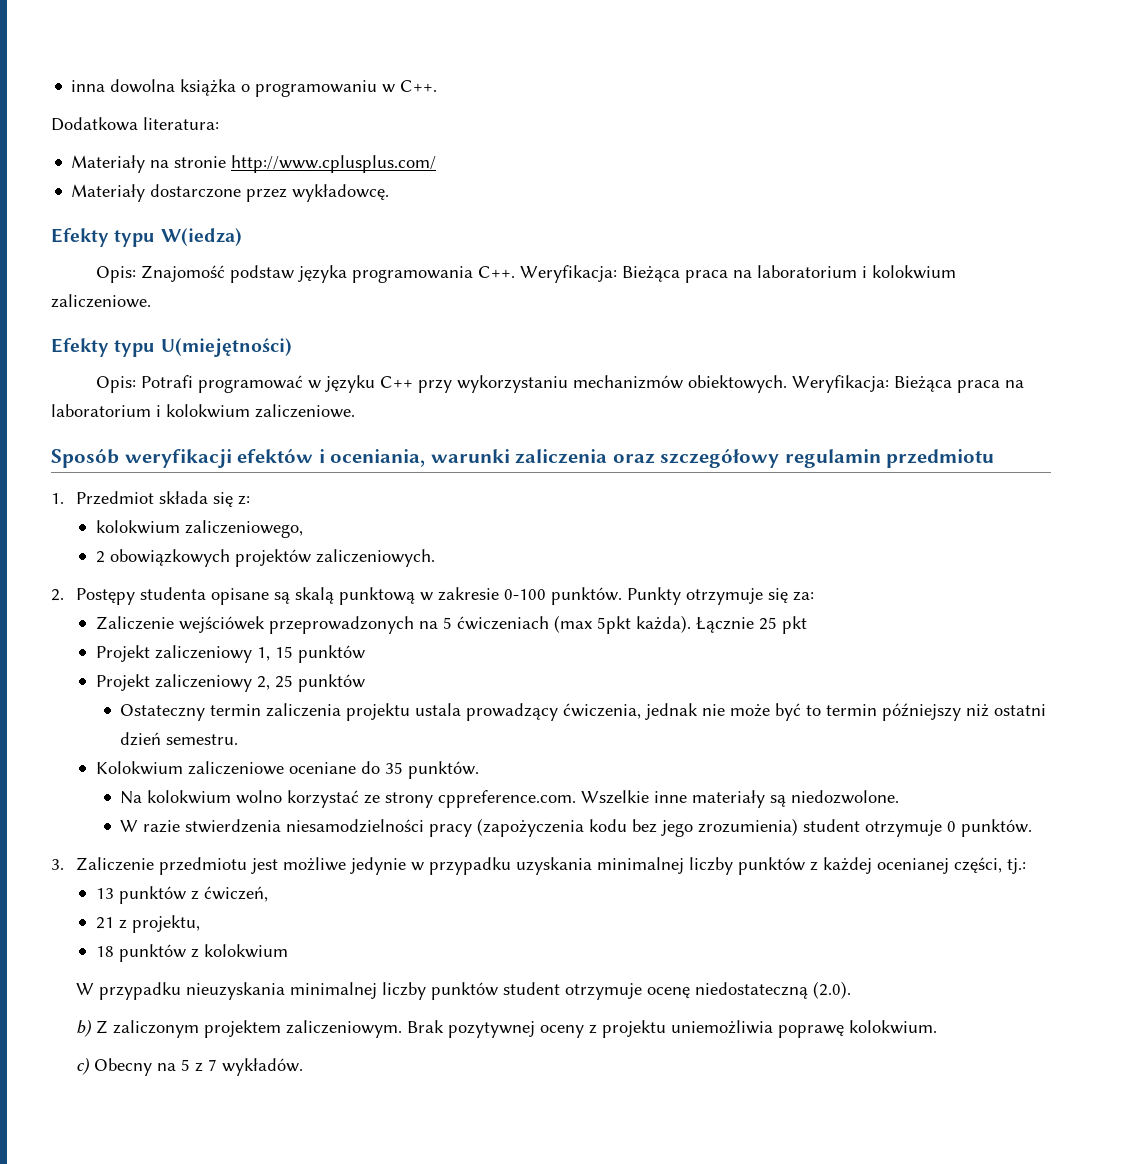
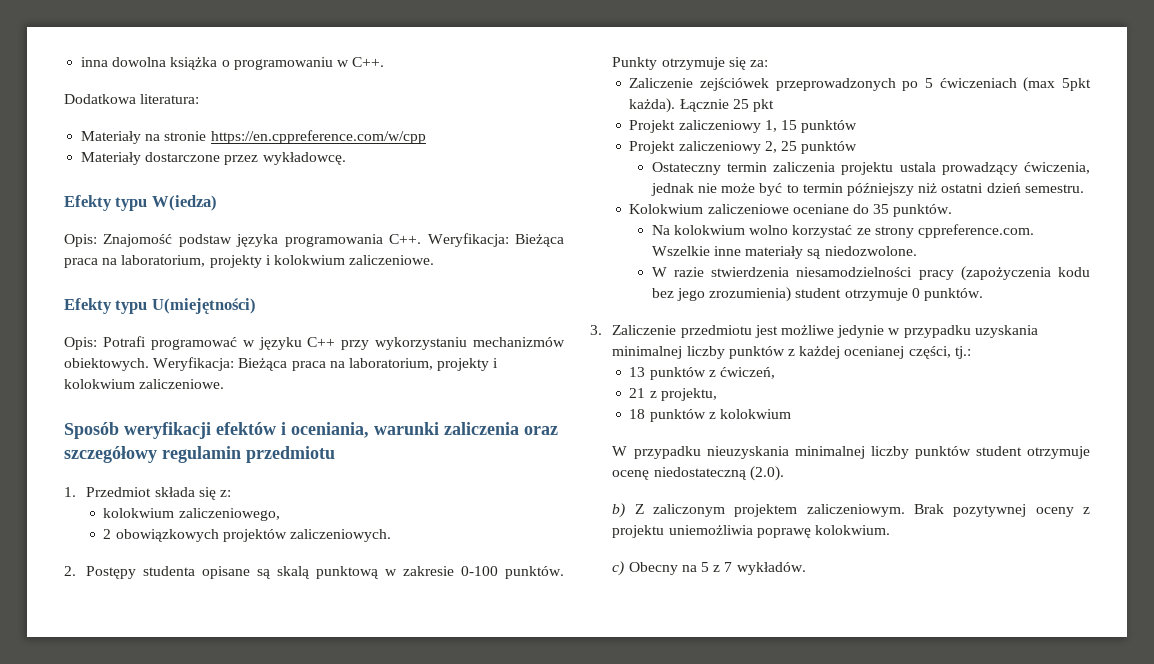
[231,155,437,173] http://www.cplusplus.com/ -> [210,130,426,144] https://en.cppreference.com/w/cpp
[756,265,857,278] laboratorium -> [121,255,262,268] laboratorium, projekty
[51,404,151,417] laboratorium -> [348,358,490,371] laboratorium, projekty
[178,616,438,634] wejściówek przeprowadzonych na -> [700,78,919,91] zejściówek przeprowadzonych po

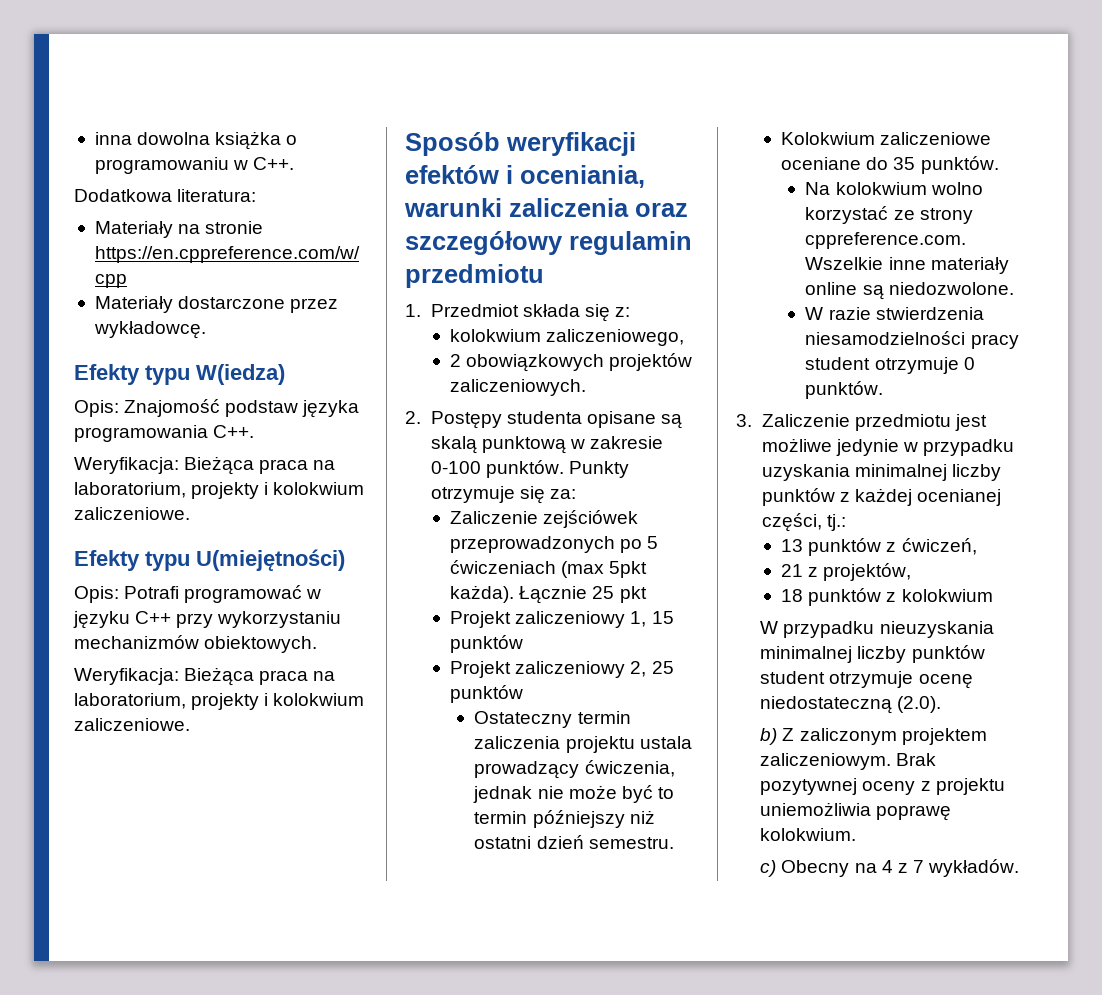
(422, 239) none -> (255, 431) //
(149, 364) none -> (318, 644) //
(804, 252) none -> [805,282,858,295] online
[960,266,1090,281] [651,287,792,302] (zapożyczenia kodu bez jego zrozumienia) -> (1019, 341) none
[660,388,717,401] projektu, -> [823,563,912,581] projektów,
[700,562,709,572] 5 -> [881,860,893,873] 4

